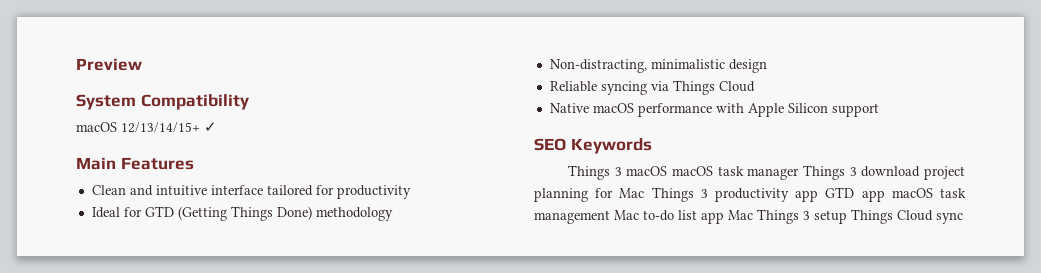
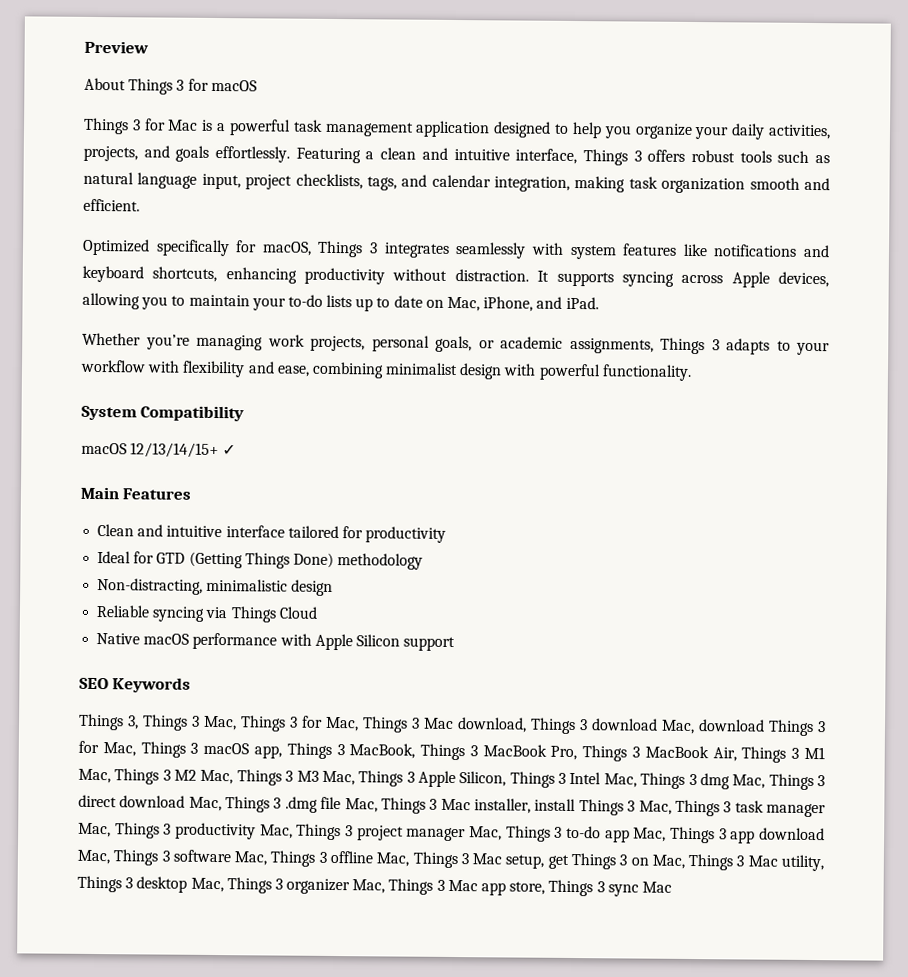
(142, 64) none -> [84,77,257,95] [83,117,832,140] [83,145,830,166] [83,171,830,194] [83,198,140,212] [82,238,831,260] [82,265,830,288] [82,292,599,312] [82,332,830,356] [80,359,692,381] // About Things 3 for macOS // Things 3 for Mac is a powerful task management application designed to help you organize your daily activities, projects, and goals effortlessly. Featuring a clean and intuitive interface, Things 3 offers robust tools such as natural language input, project checklists, tags, and calendar integration, making task organization smooth and efficient. // Optimized specifically for macOS, Things 3 integrates seamlessly with system features like notifications and keyboard shortcuts, enhancing productivity without distraction. It supports syncing across Apple devices, allowing you to maintain your to-do lists up to date on Mac, iPhone, and iPad. // Whether you’re managing work projects, personal goals, or academic assignments, Things 3 adapts to your workflow with flexibility and ease, combining minimalist design with powerful functionality.
[614,165,966,180] [534,187,966,202] [534,209,963,224] 3 macOS macOS task manager Things 3 download project planning for Mac Things 3 productivity app GTD app macOS task management Mac to-do list app Mac Things 3 setup Things Cloud sync -> [127,714,826,737] [78,740,825,763] [78,768,826,791] [78,794,826,818] [78,822,825,844] [77,849,825,872] [77,875,672,897] 3, Things 3 Mac, Things 3 for Mac, Things 3 Mac download, Things 3 download Mac, download Things 3 for Mac, Things 3 macOS app, Things 3 MacBook, Things 3 MacBook Pro, Things 3 MacBook Air, Things 3 M1 Mac, Things 3 M2 Mac, Things 3 M3 Mac, Things 3 Apple Silicon, Things 3 Intel Mac, Things 3 dmg Mac, Things 3 direct download Mac, Things 3 .dmg file Mac, Things 3 Mac installer, install Things 3 Mac, Things 3 task manager Mac, Things 3 productivity Mac, Things 3 project manager Mac, Things 3 to-do app Mac, Things 3 app download Mac, Things 3 software Mac, Things 3 offline Mac, Things 3 Mac setup, get Things 3 on Mac, Things 3 Mac utility, Things 3 desktop Mac, Things 3 organizer Mac, Things 3 Mac app store, Things 3 sync Mac

